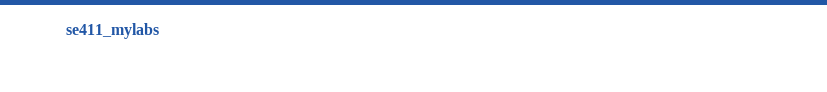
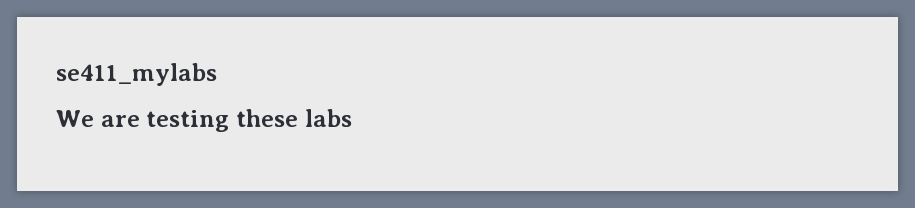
(159, 31) none -> [56,109,352,132] // We are testing these labs

